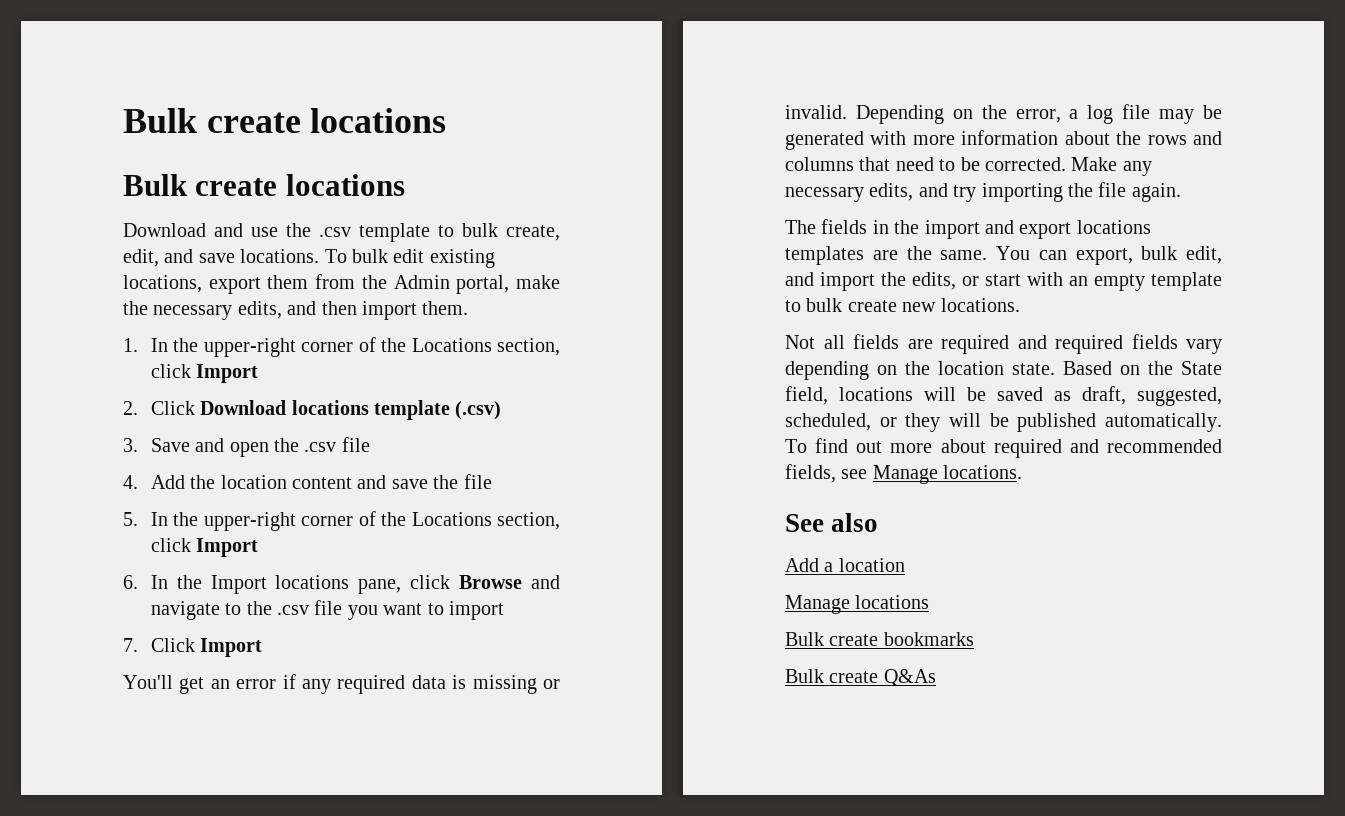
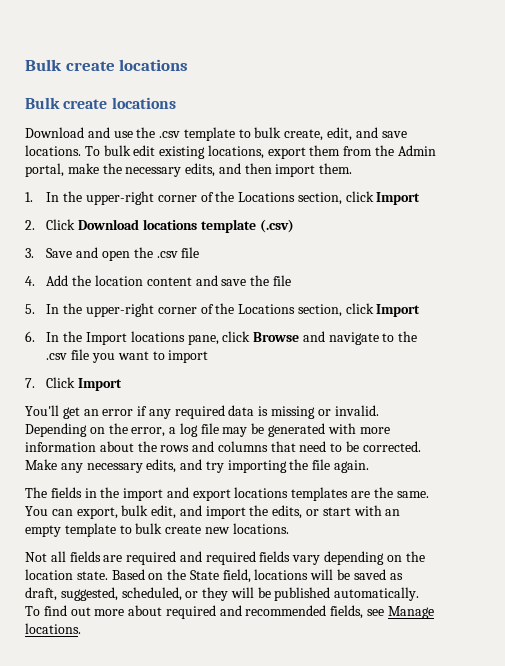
[785,513,879,532] [785,558,905,572] [785,595,930,614] [785,632,974,646] [785,669,936,686] // See also // Add a location // Manage locations // Bulk create bookmarks // Bulk create Q&As -> (81, 628) none

